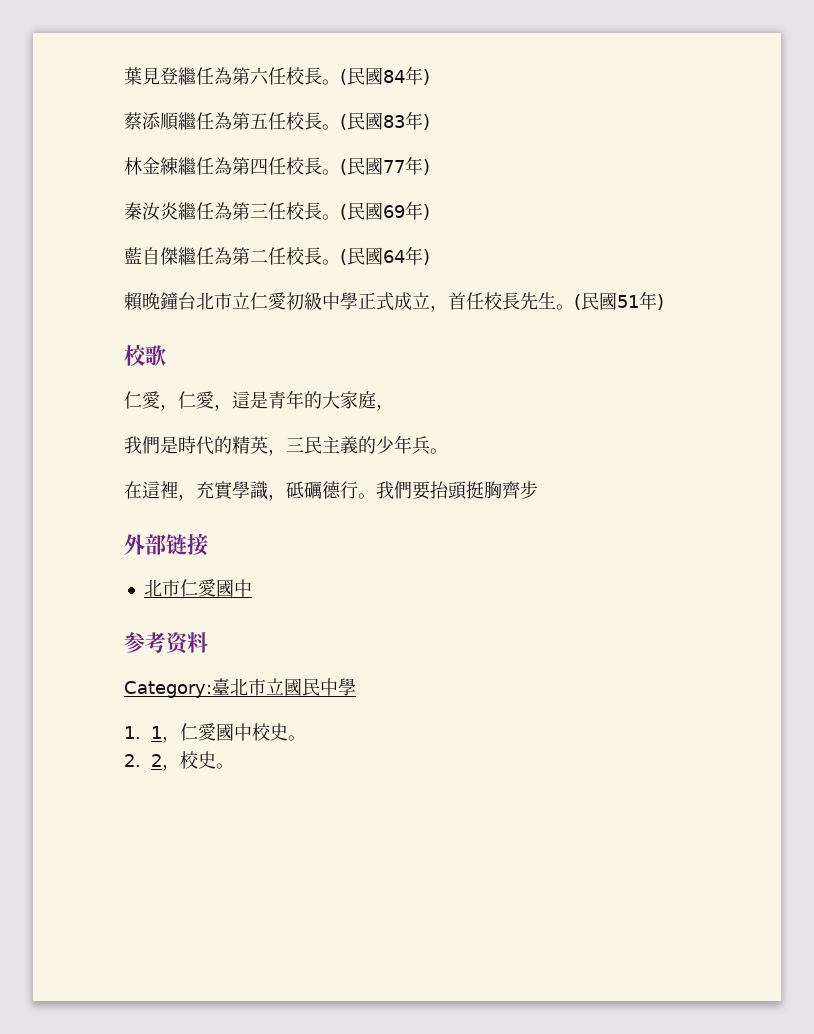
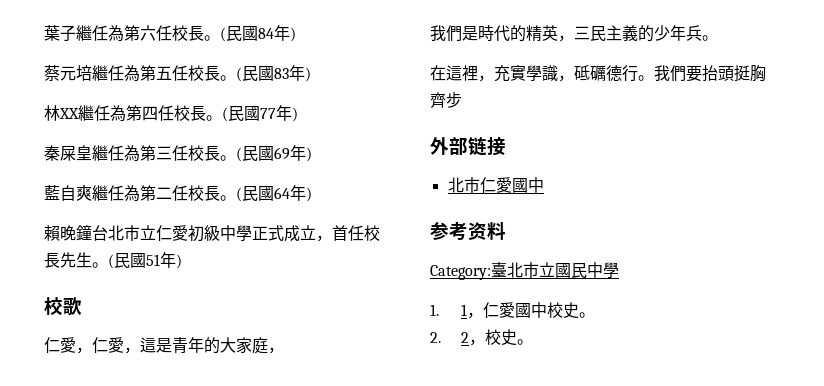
[142,67,178,85] 見登 -> [60,25,76,42] 子
[142,112,179,131] 添順 -> [60,65,92,81] 元培
[142,157,178,175] 金練 -> [59,108,79,119] XX
[142,202,179,221] 汝炎 -> [60,145,92,161] 屎皇
[160,247,178,265] 傑 -> [76,185,92,201] 爽

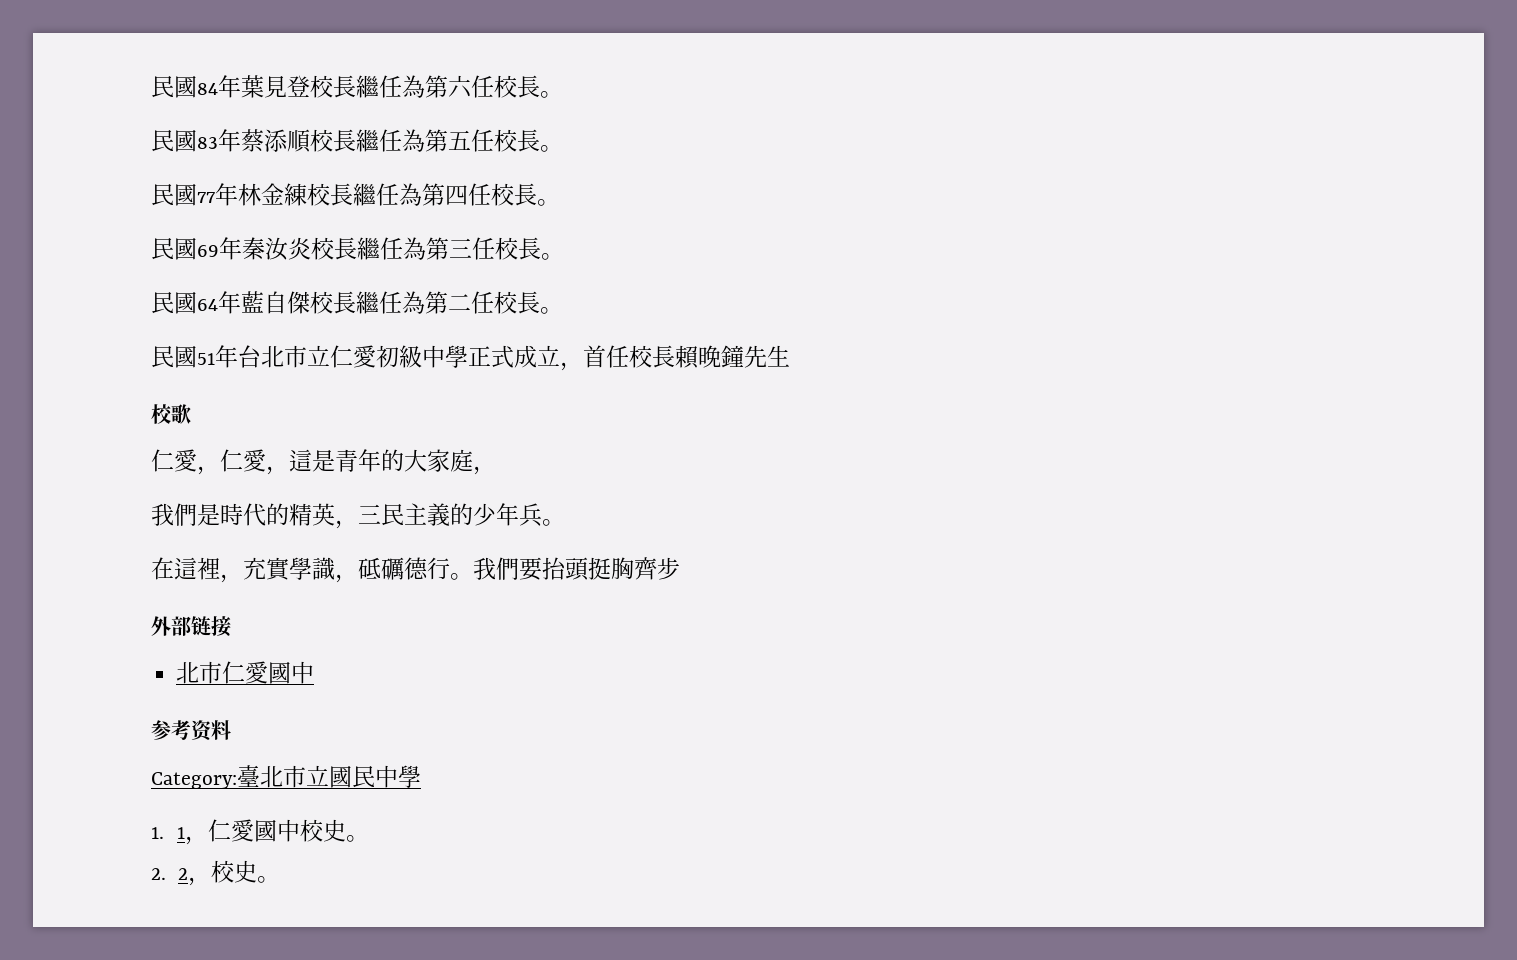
[44,25,76,42] 葉子 -> [151,75,356,98] 民國84年葉見登校長
[220,25,296,42] [44,65,92,81] (民國84年) // 蔡元培 -> [151,129,356,153] // 民國83年蔡添順校長
[236,65,311,82] [44,105,79,121] (民國83年) // 林XX -> [151,183,353,206] // 民國77年林金練校長
[222,105,298,122] [44,145,92,161] (民國77年) // 秦屎皇 -> [151,237,357,261] // 民國69年秦汝炎校長
[236,145,312,162] [44,185,92,201] (民國69年) // 藍自爽 -> [151,291,356,314] // 民國64年藍自傑校長
[236,185,312,202] [44,225,92,241] (民國64年) // 賴晚鐘 -> [151,345,238,368] // 民國51年
(60, 260) none -> [675,345,744,369] 賴晚鐘
[92,252,182,269] 。(民國51年) -> (790, 356) none

